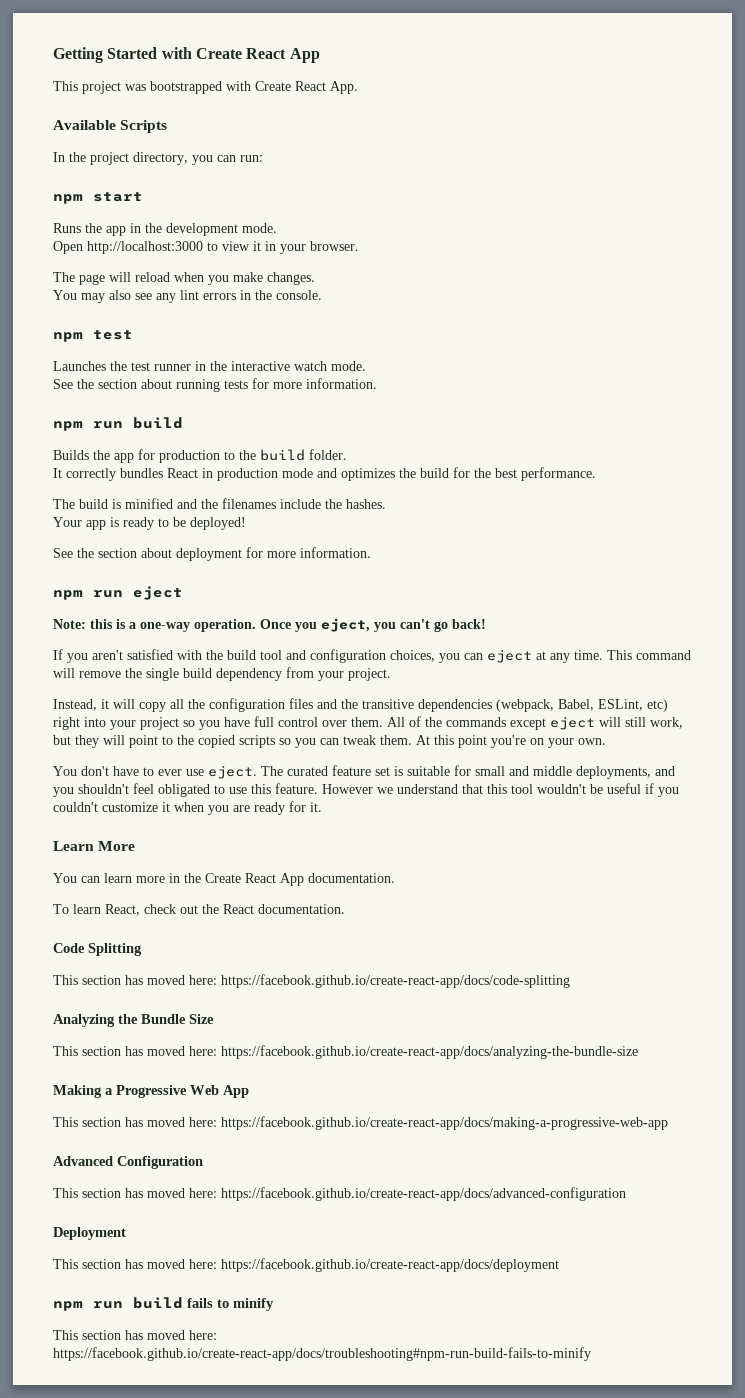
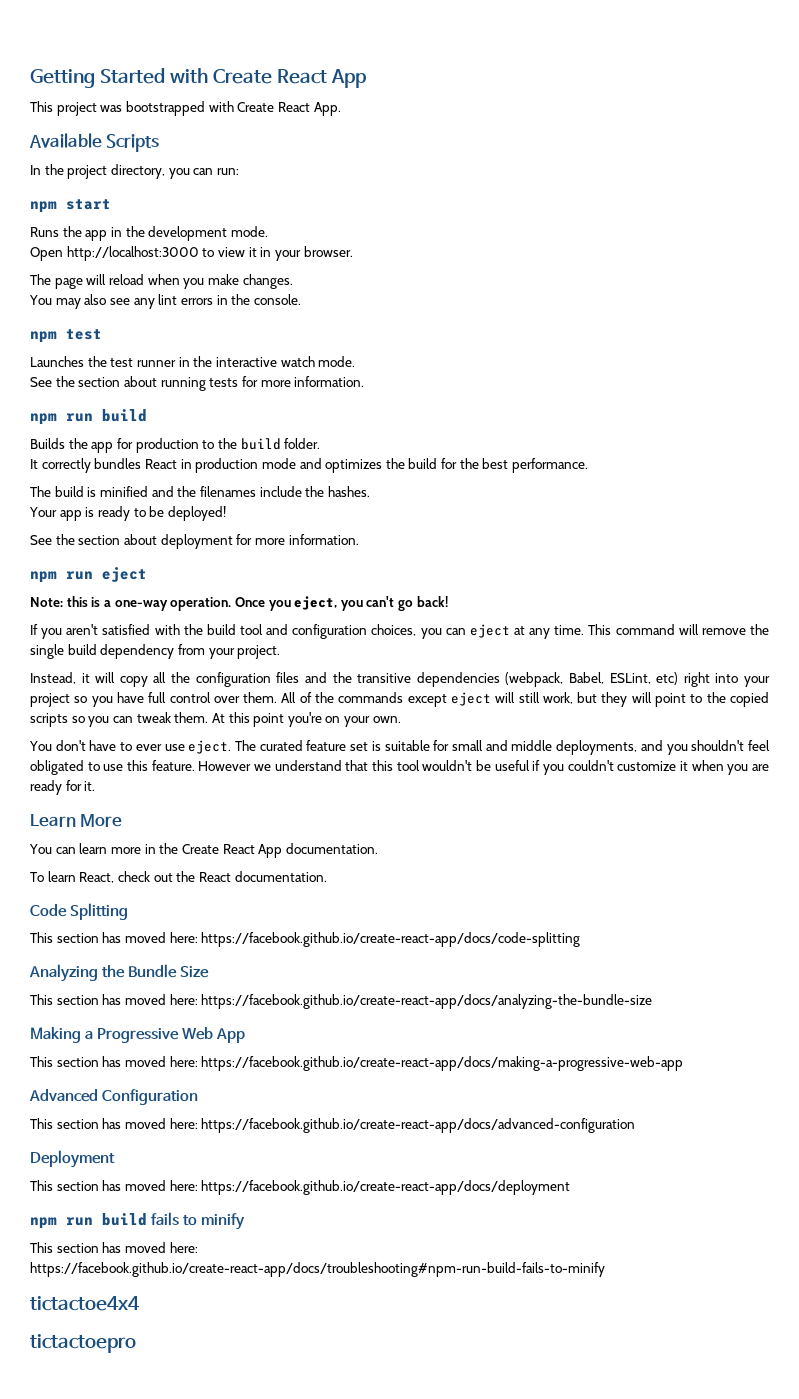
(591, 1354) none -> [30,1296,140,1311] [30,1334,136,1353] // tictactoe4x4 // tictactoepro

